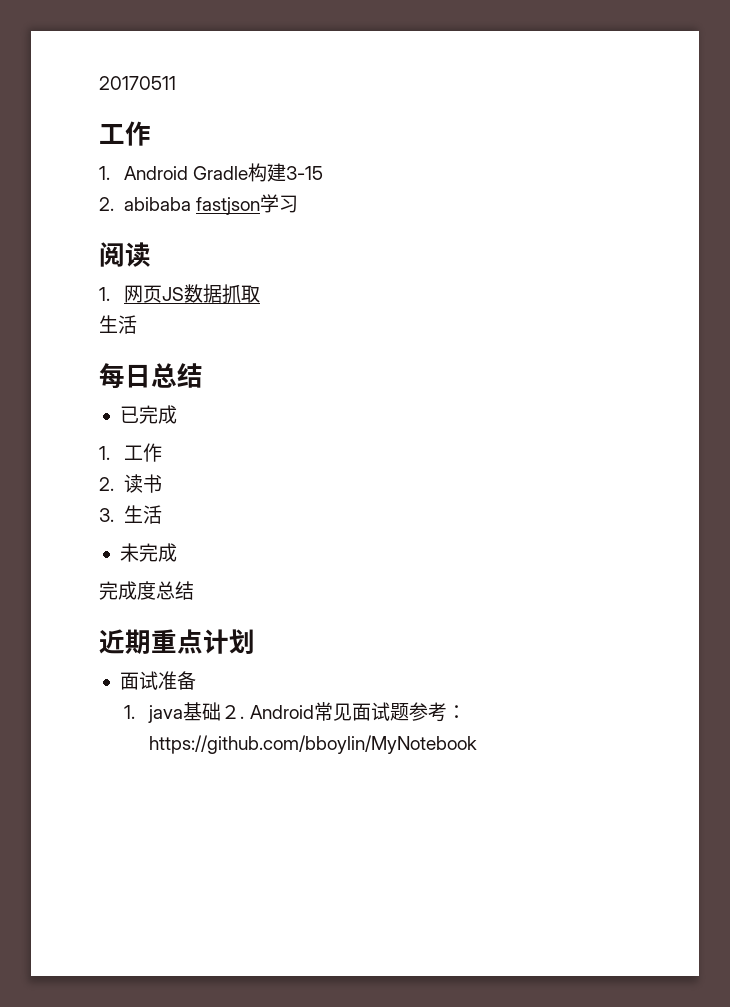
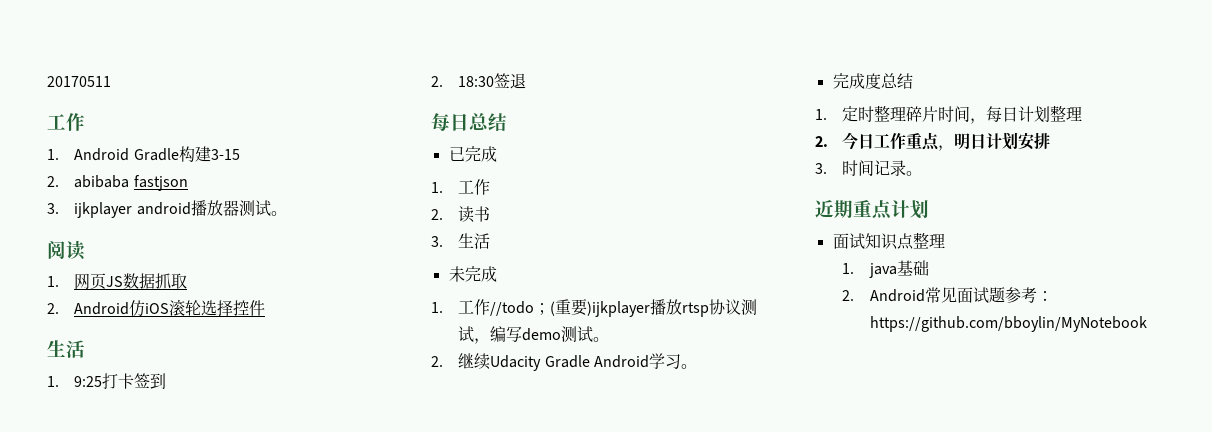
[260,194,299,213] 学习 -> [47,200,287,218] // 3. ijkplayer android播放器测试。
[99,315,137,334] 生活 -> [47,299,266,317] [47,340,85,358] [47,373,167,389] [431,73,527,89] 2. Android仿iOS滚轮选择控件 // 生活 // 1. 9:25打卡签到 // 2. 18:30签退
[99,581,194,600] 完成度总结 -> [431,299,758,317] [458,326,610,344] [431,353,698,371] [832,73,913,89] [815,105,1083,124] [815,132,1051,151] [815,160,923,176] 1.工作//todo；(重要)ijkplayer播放rtsp协议测试，编写demo测试。 // 2.继续Udacity Gradle Android学习。 // 完成度总结 // 1.定时整理碎片时间，每日计划整理 // 2.今日工作重点，明日计划安排 // 3.时间记录。
[157,671,196,690] 准备 -> [864,232,945,250] 知识点整理
[221,705,245,719] ２. -> [842,290,855,301] // 2.

